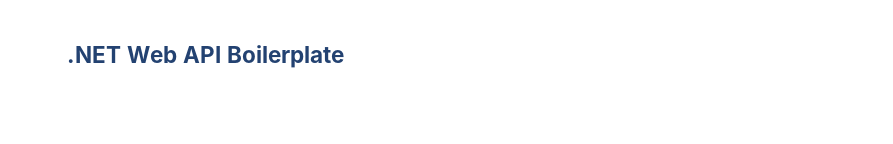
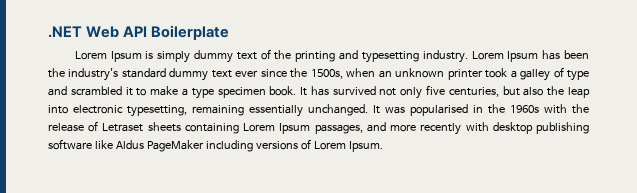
(345, 56) none -> [74,49,589,63] [48,67,590,81] [48,85,590,99] [48,104,589,117] [48,121,589,135] [48,139,383,152] // Lorem Ipsum is simply dummy text of the printing and typesetting industry. Lorem Ipsum has been the industry's standard dummy text ever since the 1500s, when an unknown printer took a galley of type and scrambled it to make a type specimen book. It has survived not only five centuries, but also the leap into electronic typesetting, remaining essentially unchanged. It was popularised in the 1960s with the release of Letraset sheets containing Lorem Ipsum passages, and more recently with desktop publishing software like Aldus PageMaker including versions of Lorem Ipsum.

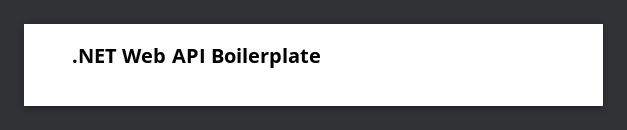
[74,49,589,63] [48,67,590,81] [48,85,590,99] [48,104,589,117] [48,121,589,135] [48,139,383,152] // Lorem Ipsum is simply dummy text of the printing and typesetting industry. Lorem Ipsum has been the industry's standard dummy text ever since the 1500s, when an unknown printer took a galley of type and scrambled it to make a type specimen book. It has survived not only five centuries, but also the leap into electronic typesetting, remaining essentially unchanged. It was popularised in the 1960s with the release of Letraset sheets containing Lorem Ipsum passages, and more recently with desktop publishing software like Aldus PageMaker including versions of Lorem Ipsum. -> (322, 58) none

